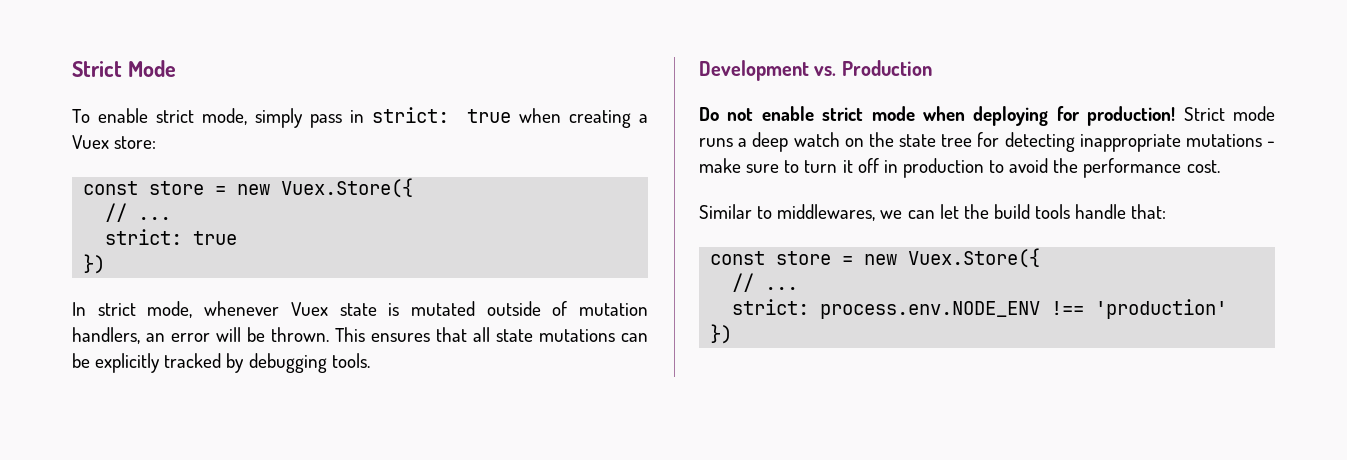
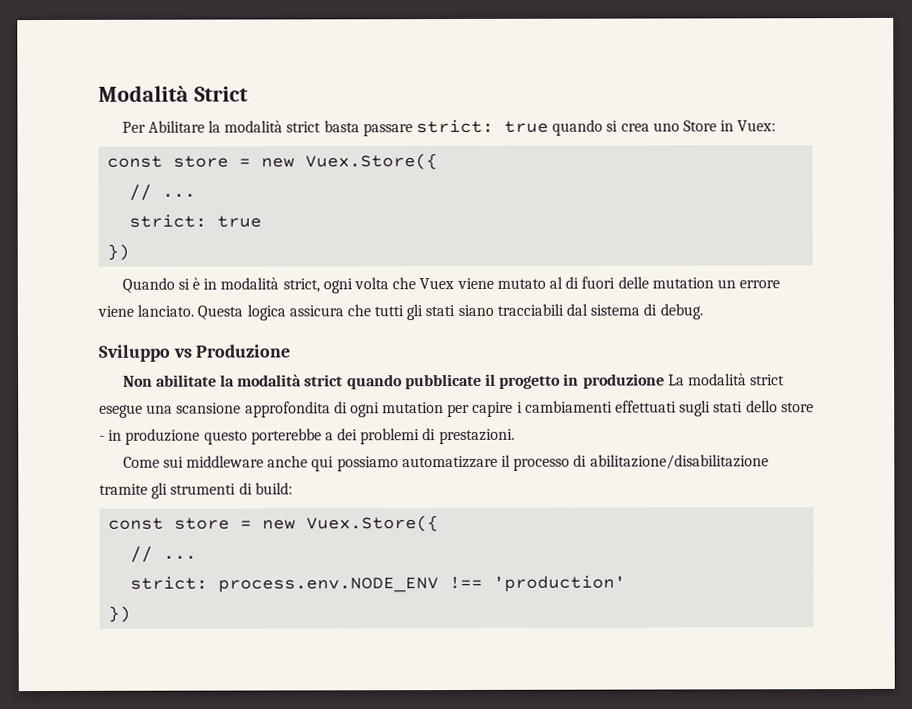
[72,60,176,77] [72,107,648,128] [72,135,157,149] Strict Mode // To enable strict mode, simply pass in strict: true when creating a Vuex store: -> [98,85,248,102] [121,119,777,137] Modalità Strict // Per Abilitare la modalità strict basta passare strict: true quando si crea uno Store in Vuex:
[72,301,649,318] [72,327,648,344] [72,353,370,373] [699,60,932,81] [699,106,1275,126] [699,132,1275,152] [699,158,1220,178] [699,204,1167,221] In strict mode, whenever Vuex state is mutated outside of mutation handlers, an error will be thrown. This ensures that all state mutations can be explicitly tracked by debugging tools. // Development vs. Production // Do not enable strict mode when deploying for production! Strict mode runs a deep watch on the state tree for detecting inappropriate mutations - make sure to turn it off in production to avoid the performance cost. // Similar to middlewares, we can let the build tools handle that: -> [121,276,781,294] [97,303,703,321] [98,344,292,362] [122,373,786,390] [99,400,814,418] [99,428,515,445] [122,454,769,472] [99,482,293,499] Quando si è in modalità strict, ogni volta che Vuex viene mutato al di fuori delle mutation un errore viene lanciato. Questa logica assicura che tutti gli stati siano tracciabili dal sistema di debug. // Sviluppo vs Produzione // Non abilitate la modalità strict quando pubblicate il progetto in produzione La modalità strict esegue una scansione approfondita di ogni mutation per capire i cambiamenti effettuati sugli stati dello store - in produzione questo porterebbe a dei problemi di prestazioni. // Come sui middleware anche qui possiamo automatizzare il processo di abilitazione/disabilitazione tramite gli strumenti di build:

